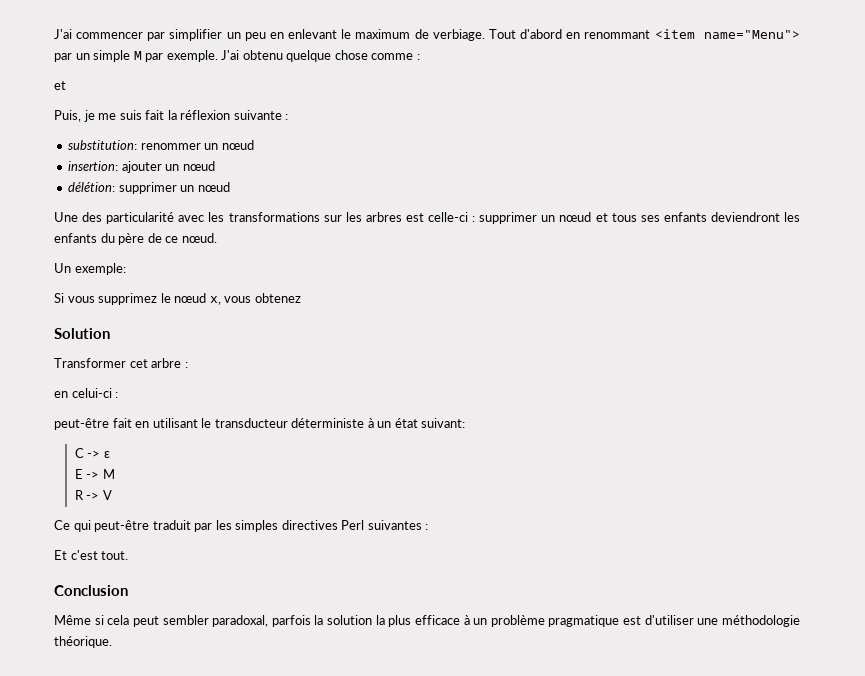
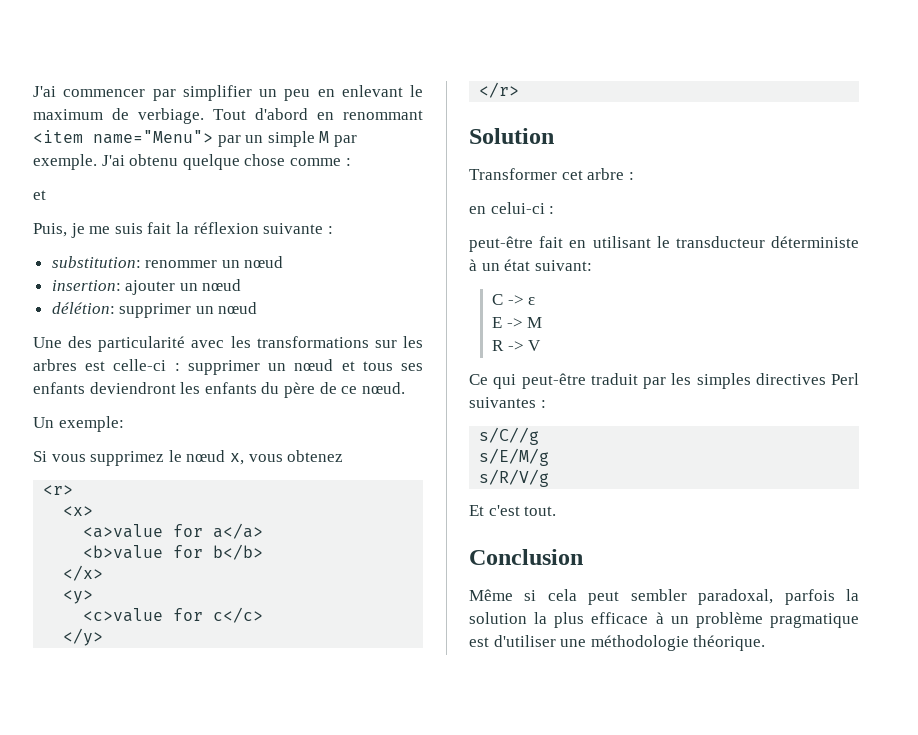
(301, 298) none -> [43,485,74,495] [63,506,94,516] [83,523,264,539] [83,544,264,560] [63,565,104,581] [63,590,94,604] [83,607,264,623] [63,628,104,646] [479,82,520,98] // <r> // <x> // <a>value for a</a> // <b>value for b</b> // </x> // <y> // <c>value for c</c> // </y> // </r>
(429, 527) none -> [479,427,540,445] [479,448,550,466] [479,469,550,487] // s/C//g // s/E/M/g // s/R/V/g

